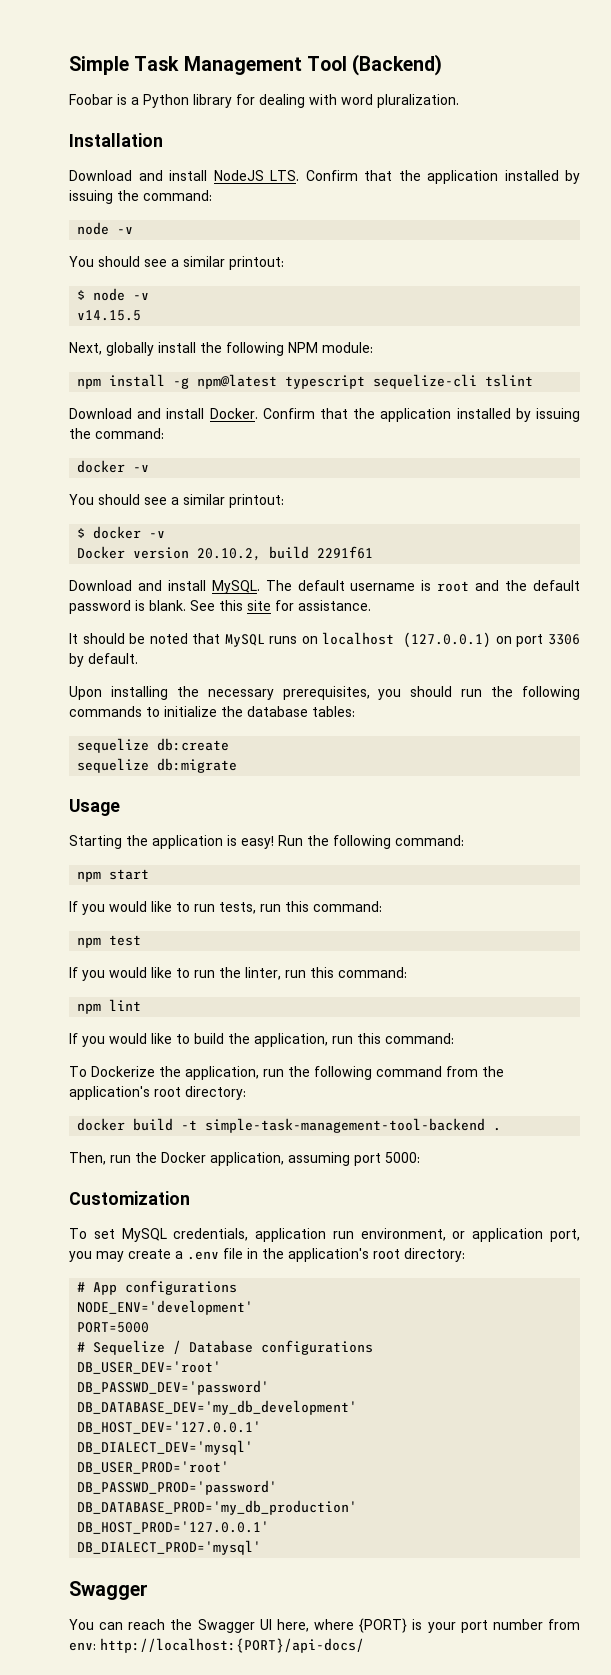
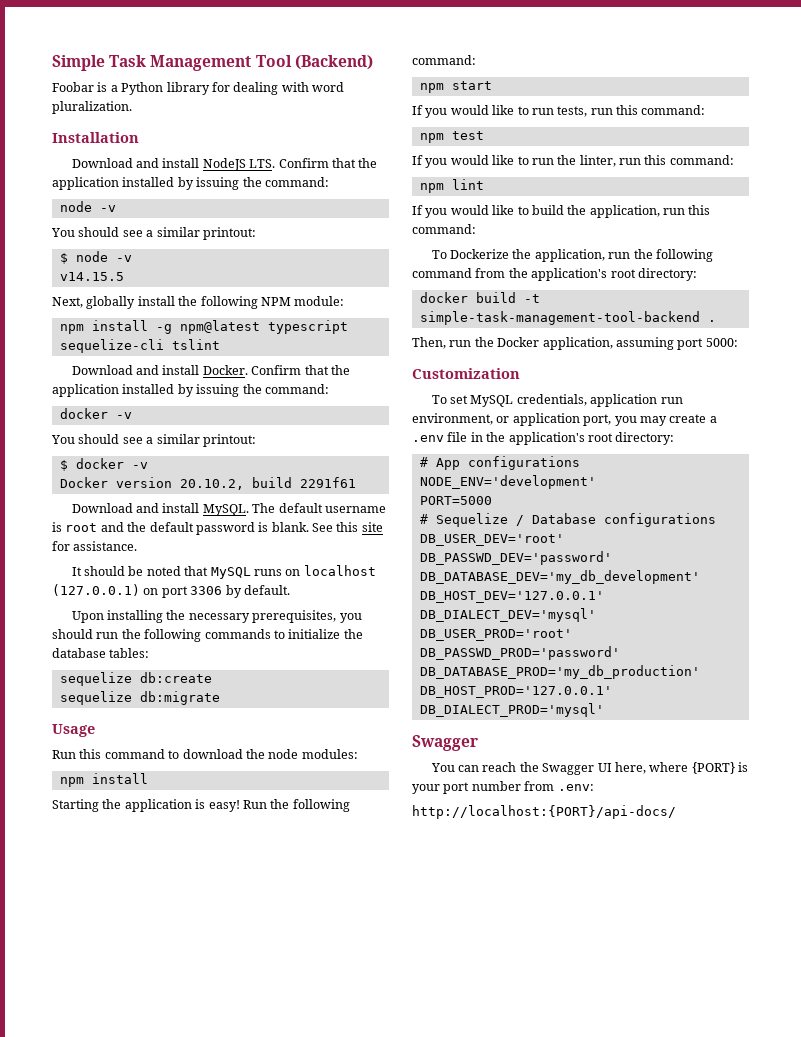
(120, 807) none -> [52,749,358,759] [59,773,148,787] // Run this command to download the node modules: // npm install
[69,1642,96,1651] env: -> [557,784,594,791] .env: //

